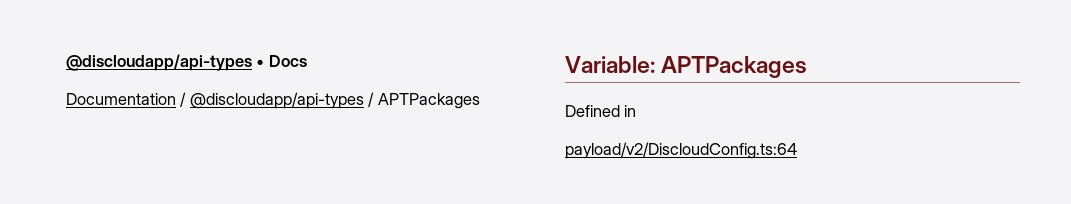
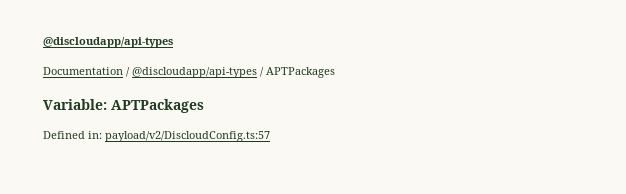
[66,54,307,71] @discloudapp/api-types • Docs -> [43,37,173,48] @discloudapp/api-types
[624,105,637,117] [565,142,797,159] in // payload/v2/DiscloudConfig.ts:64 -> [88,131,270,142] in: payload/v2/DiscloudConfig.ts:57

